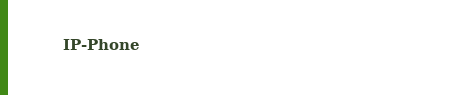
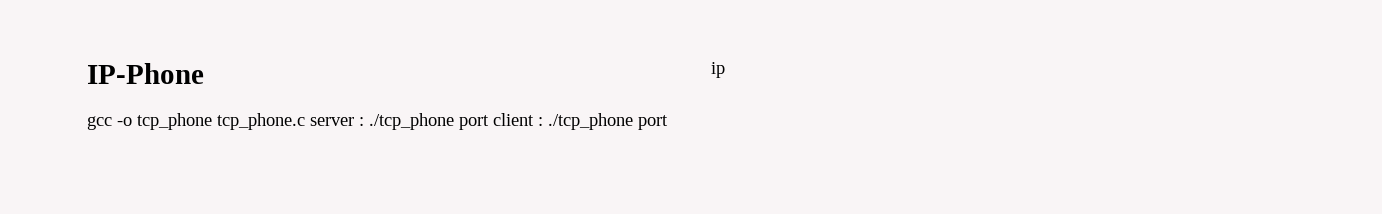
(140, 44) none -> [87,113,668,130] [711,62,725,78] // gcc -o tcp_phone tcp_phone.c server : ./tcp_phone port client : ./tcp_phone port ip

